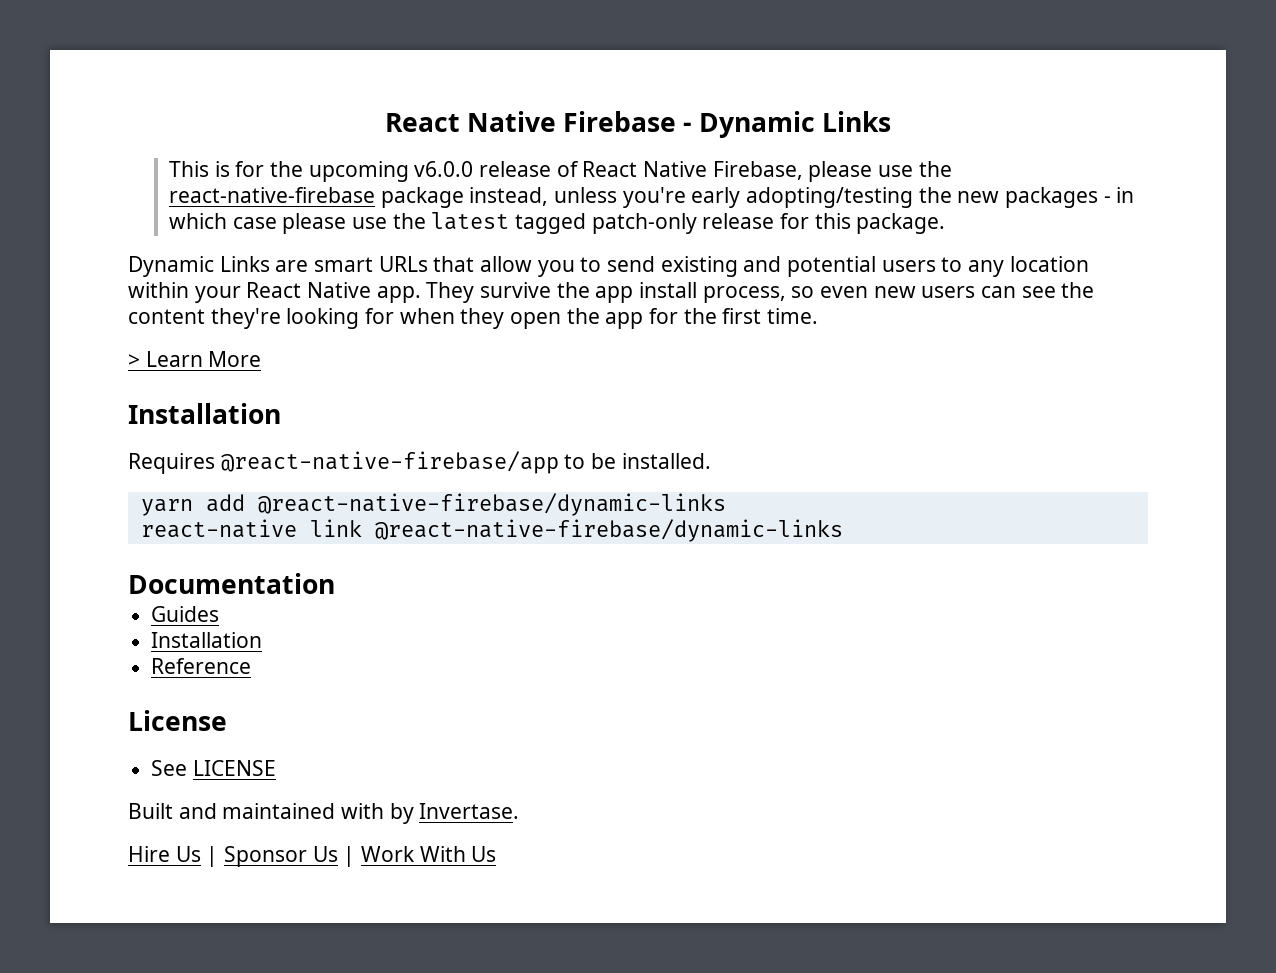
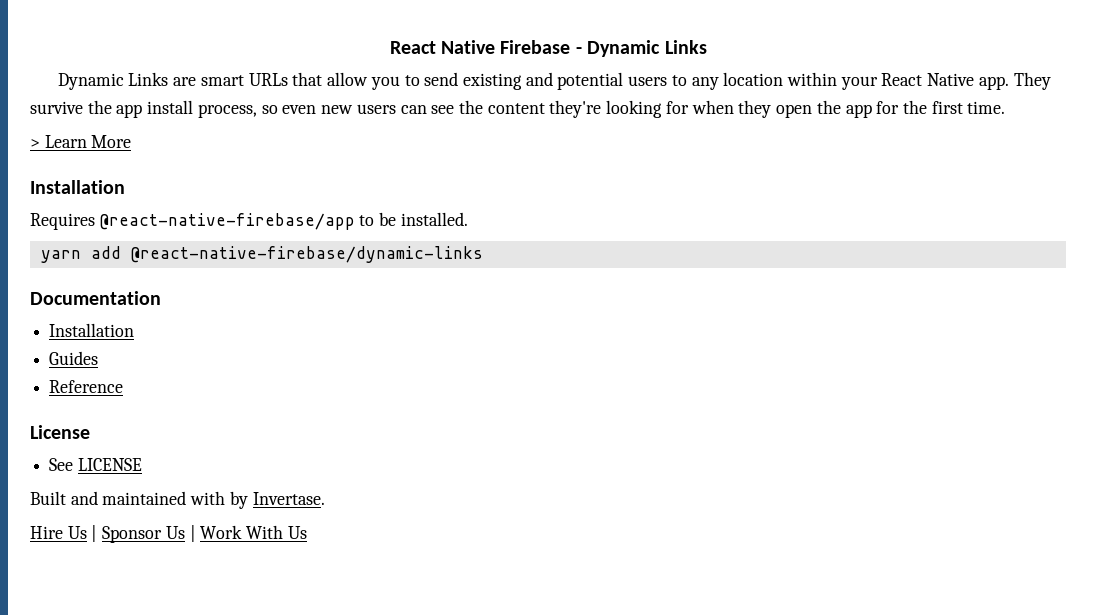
[169,161,952,182] [169,187,1135,208] [169,212,946,234] // This is for the upcoming v6.0.0 release of React Native Firebase, please use the react-native-firebase package instead, unless you're early adopting/testing the new packages - in which case please use the latest tagged patch-only release for this package. -> (707, 47) none
[140,519,843,542] // react-native link @react-native-firebase/dynamic-links -> (483, 254) none
(335, 583) none -> [49,323,135,337] // Installation
[151,632,263,648] // Installation -> (99, 358) none

